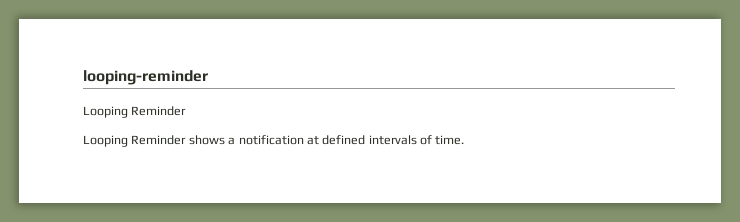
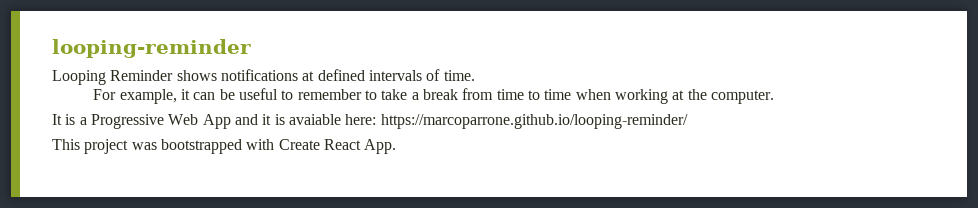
[83,135,304,147] // Looping Reminder shows a notification -> [176,69,298,81] shows notifications
(465, 140) none -> [93,88,774,104] [52,114,688,129] [52,139,397,154] // For example, it can be useful to remember to take a break from time to time when working at the computer. // It is a Progressive Web App and it is avaiable here: https://marcoparrone.github.io/looping-reminder/ // This project was bootstrapped with Create React App.

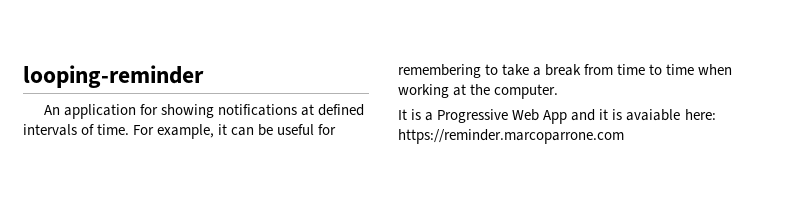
[52,70,217,85] Looping Reminder shows -> [43,104,214,119] An application for showing
(475, 75) // -> (130, 129) none
[281,89,362,100] to remember -> [318,124,337,135] [398,64,481,78] for remembering
[380,114,688,129] [52,139,397,154] https://marcoparrone.github.io/looping-reminder/ // This project was bootstrapped with Create React App. -> [398,129,624,144] https://reminder.marcoparrone.com

